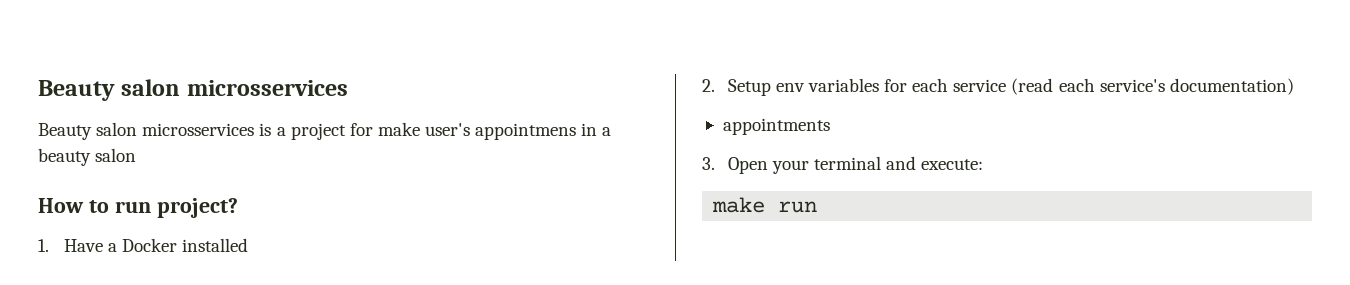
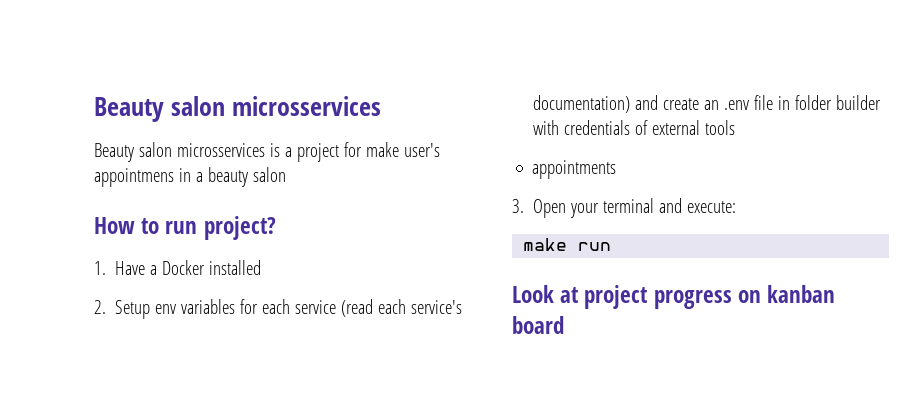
(1294, 86) none -> [635,95,882,110] [533,120,736,135] and create an .env file in folder builder with credentials of external tools
(818, 207) none -> [512,285,836,309] [512,316,564,334] // Look at project progress on kanban board

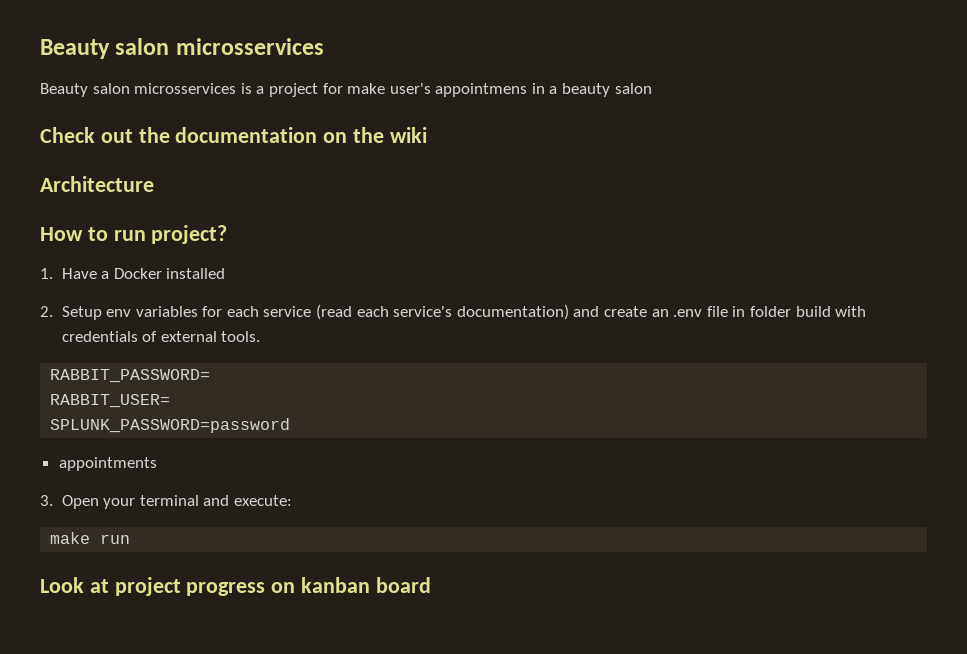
(286, 174) none -> [40,127,427,143] [40,176,154,192] // Check out the documentation on the wiki // Architecture
[836,95,882,110] builder -> [795,306,831,317] build
[705,120,736,135] tools -> [221,331,261,342] [50,369,211,383] [50,394,171,408] [50,418,291,433] tools. // RABBIT_PASSWORD= // RABBIT_USER= // SPLUNK_PASSWORD=password

